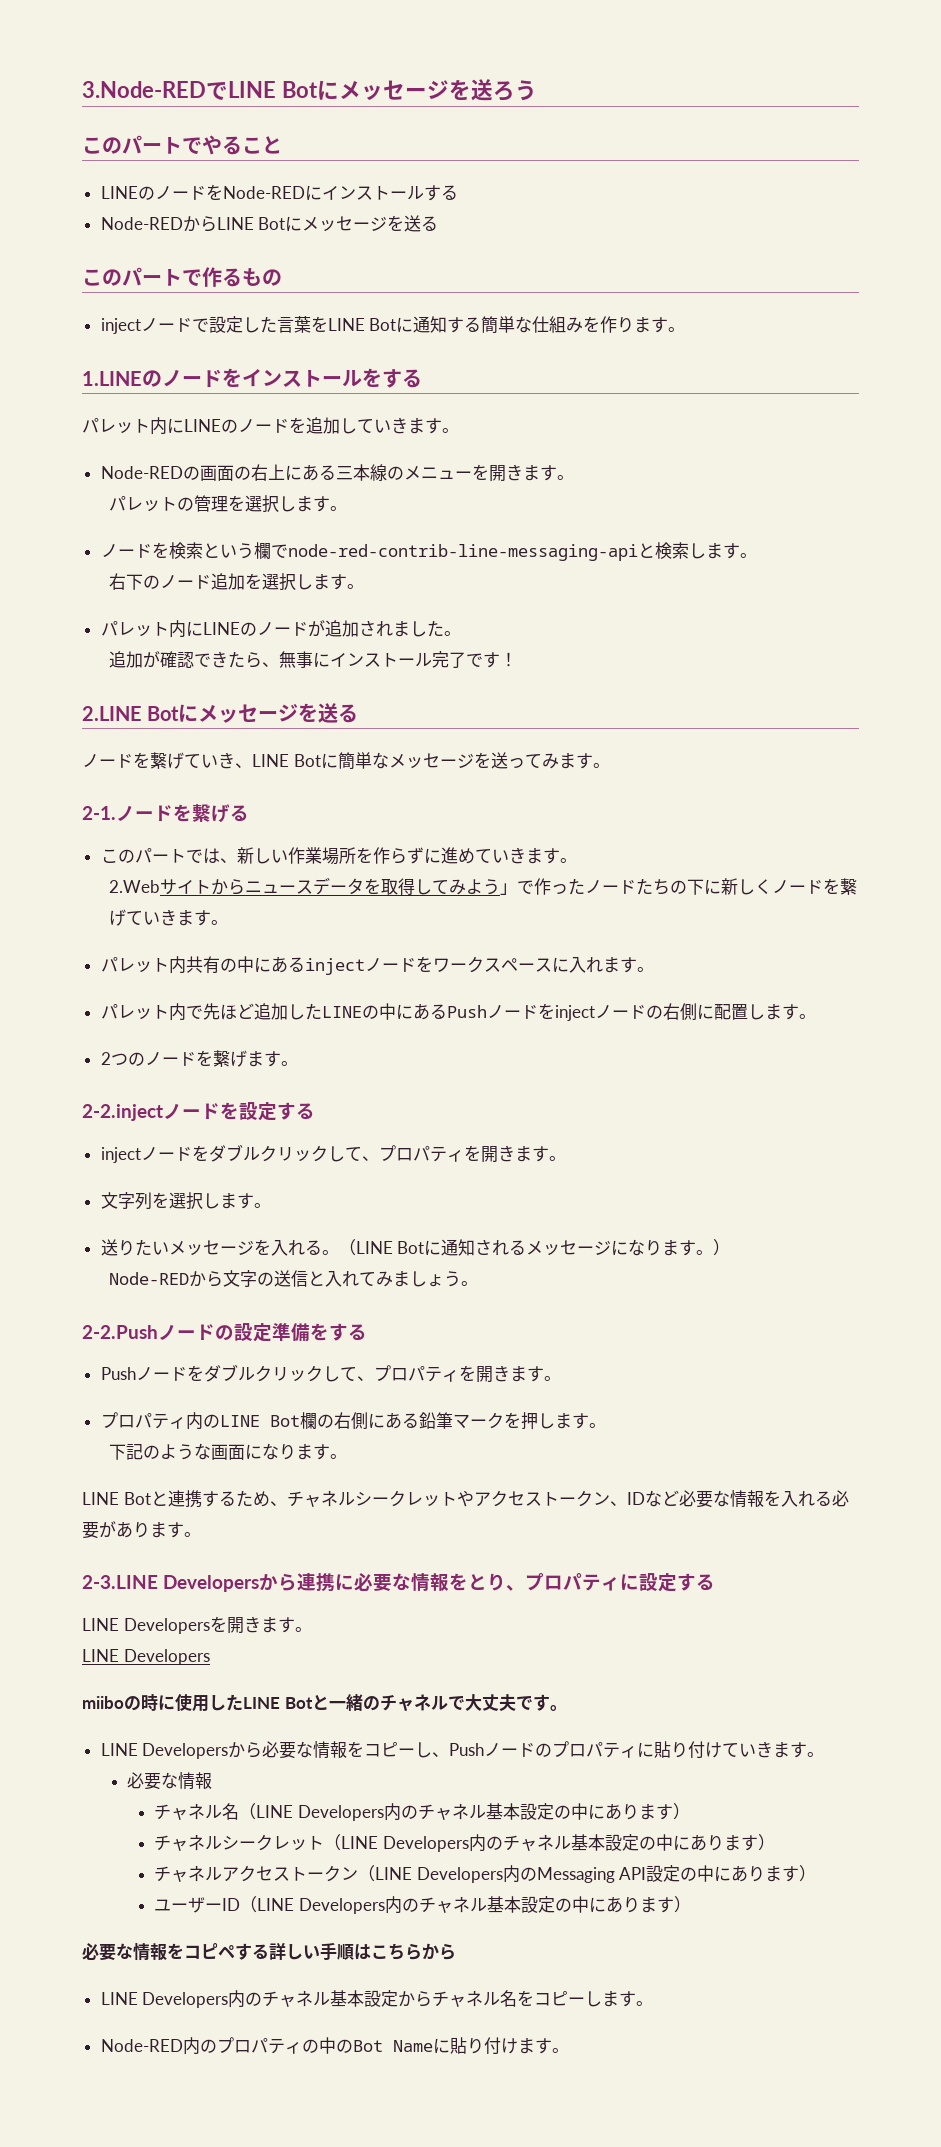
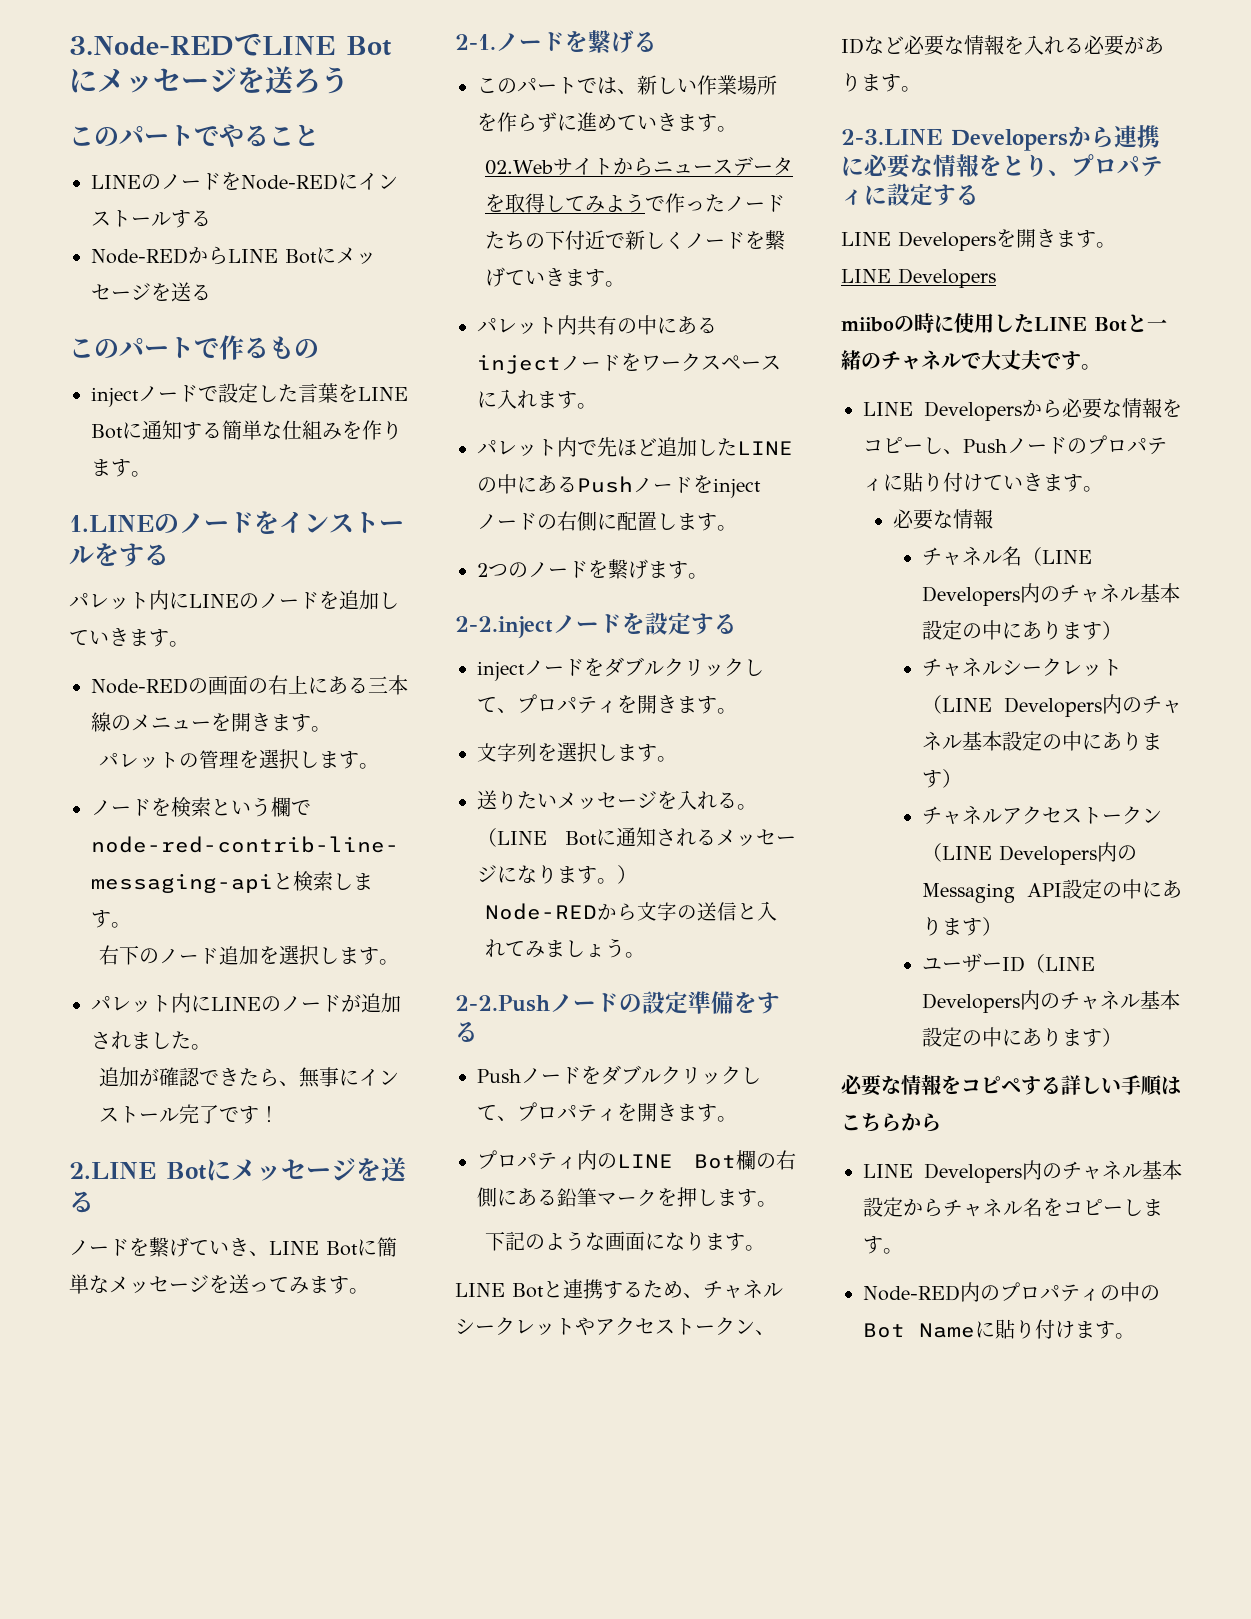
[108,880,160,893] 2.Web -> [484,160,553,175] 02.Web
[499,883,517,895] 」 -> (645, 203) none
[703,879,721,895] に -> [564,230,625,250] 付近で

